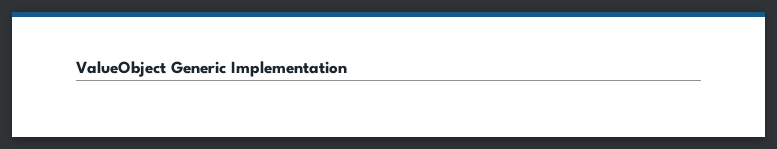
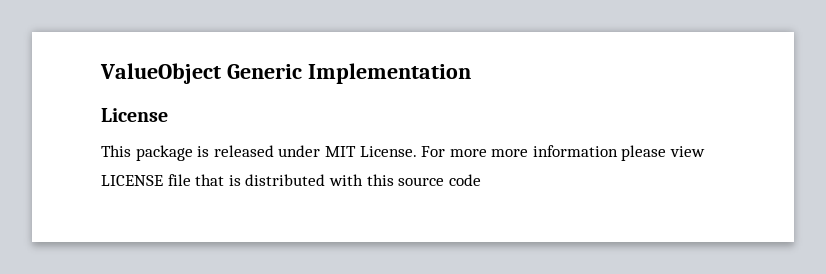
(347, 69) none -> [101,108,168,122] [101,145,706,161] [101,174,481,186] // License // This package is released under MIT License. For more more information please view LICENSE file that is distributed with this source code

